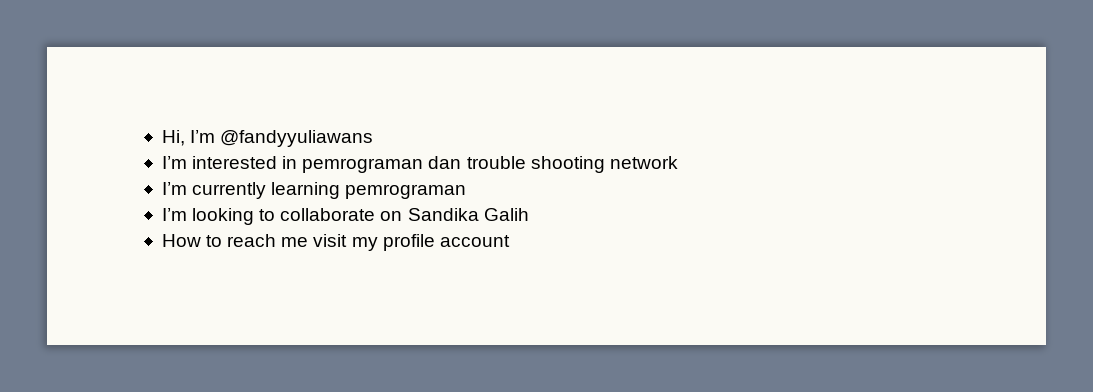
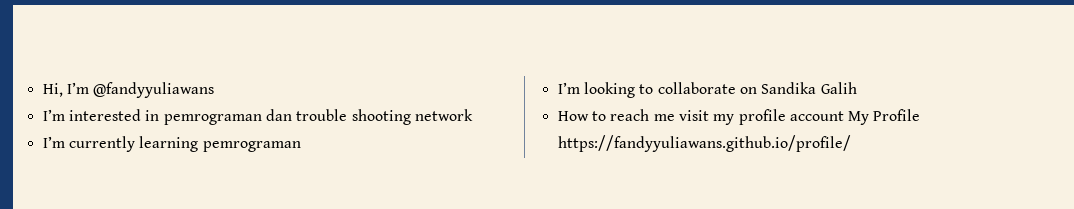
(510, 241) none -> [848,109,921,125] [557,135,851,152] My Profile https://fandyyuliawans.github.io/profile/

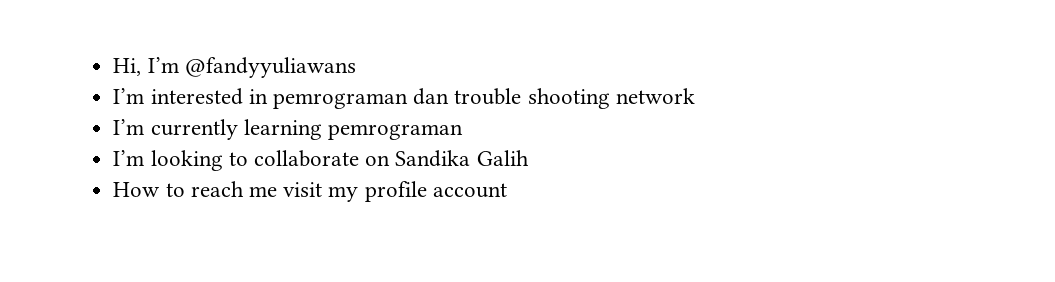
[848,109,921,125] [557,135,851,152] My Profile https://fandyyuliawans.github.io/profile/ -> (507, 190) none

